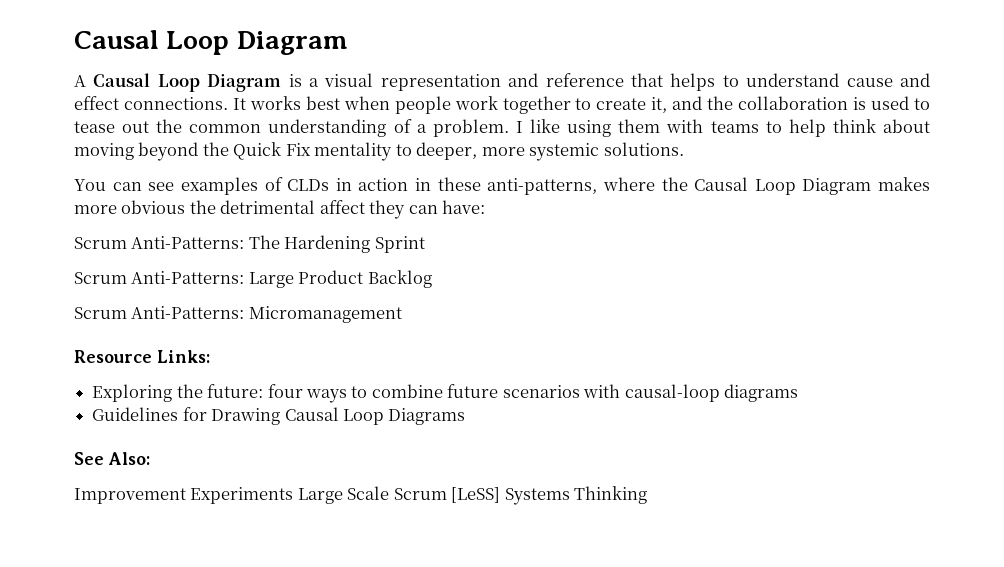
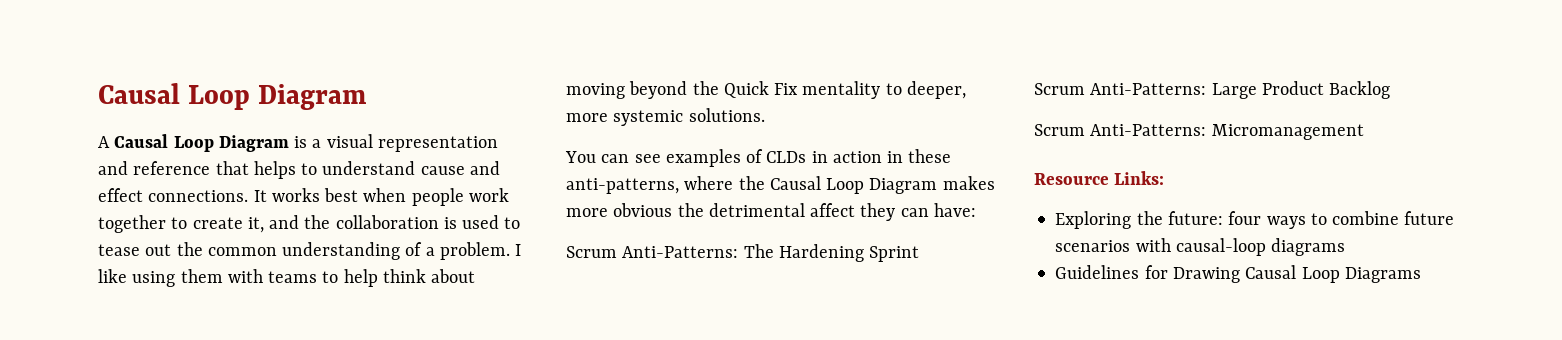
[74,452,150,465] [74,486,648,505] // See Also: // Improvement Experiments Large Scale Scrum [LeSS] Systems Thinking -> (1421, 275) none

